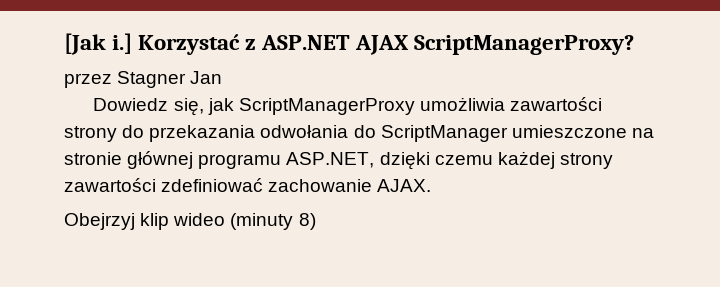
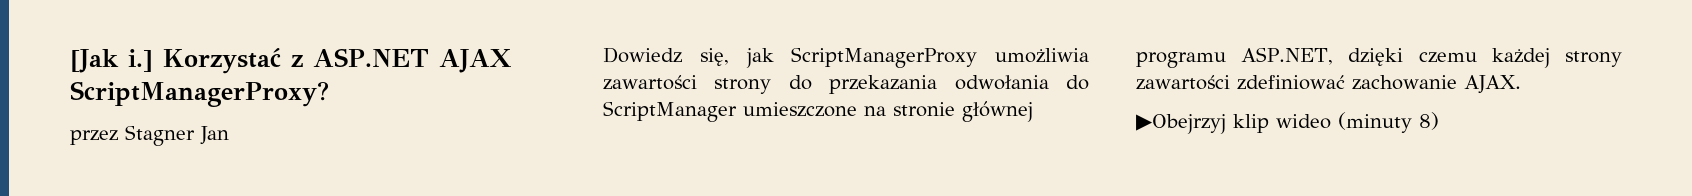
[64,213,135,230] Obejrzyj -> [1136,114,1226,134] ▶Obejrzyj

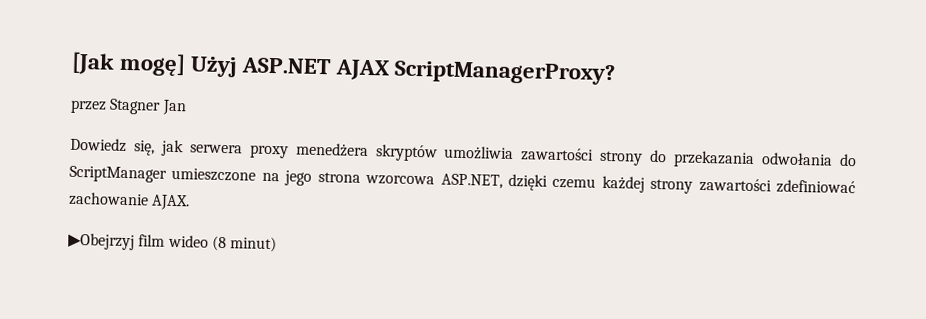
[128,48,304,74] i.] Korzystać z -> [119,52,239,78] mogę] Użyj
[791,47,978,68] ScriptManagerProxy -> [189,142,438,162] serwera proxy menedżera skryptów
[893,101,1033,122] [1136,52,1226,68] stronie głównej programu -> [284,170,436,186] jego strona wzorcowa
[1233,112,1439,133] klip wideo (minuty 8) -> [138,234,278,253] film wideo (8 minut)

